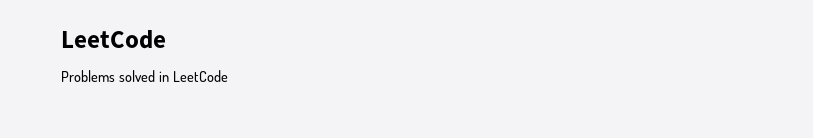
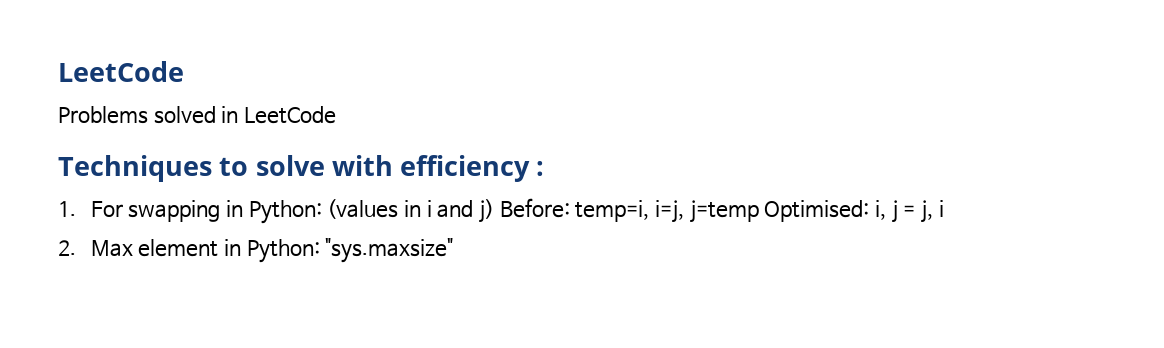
(228, 76) none -> [58,155,545,182] [58,198,944,224] [58,238,454,263] // Techniques to solve with efficiency : // 1. For swapping in Python: (values in i and j) Before: temp=i, i=j, j=temp Optimised: i, j = j, i // 2. Max element in Python: "sys.maxsize"

